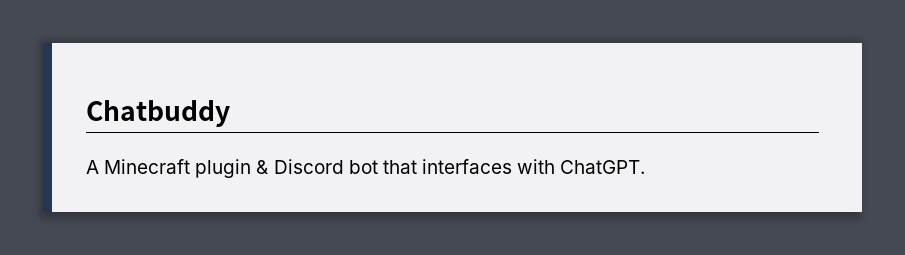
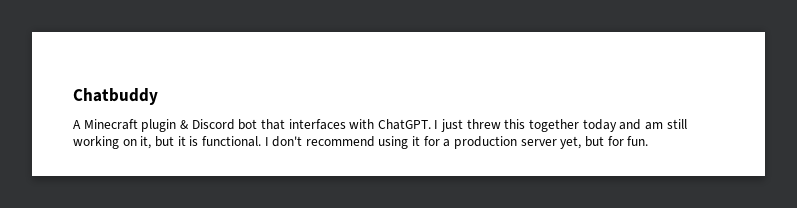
(646, 167) none -> [434,119,687,132] [73,136,649,149] I just threw this together today and am still working on it, but it is functional. I don't recommend using it for a production server yet, but for fun.

